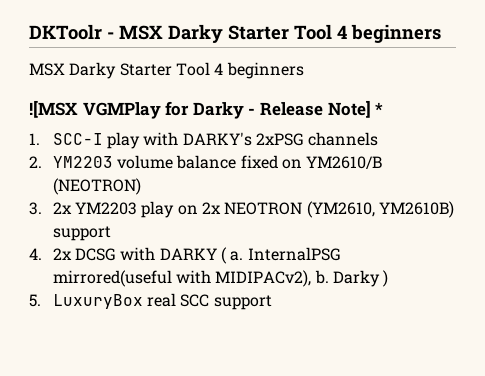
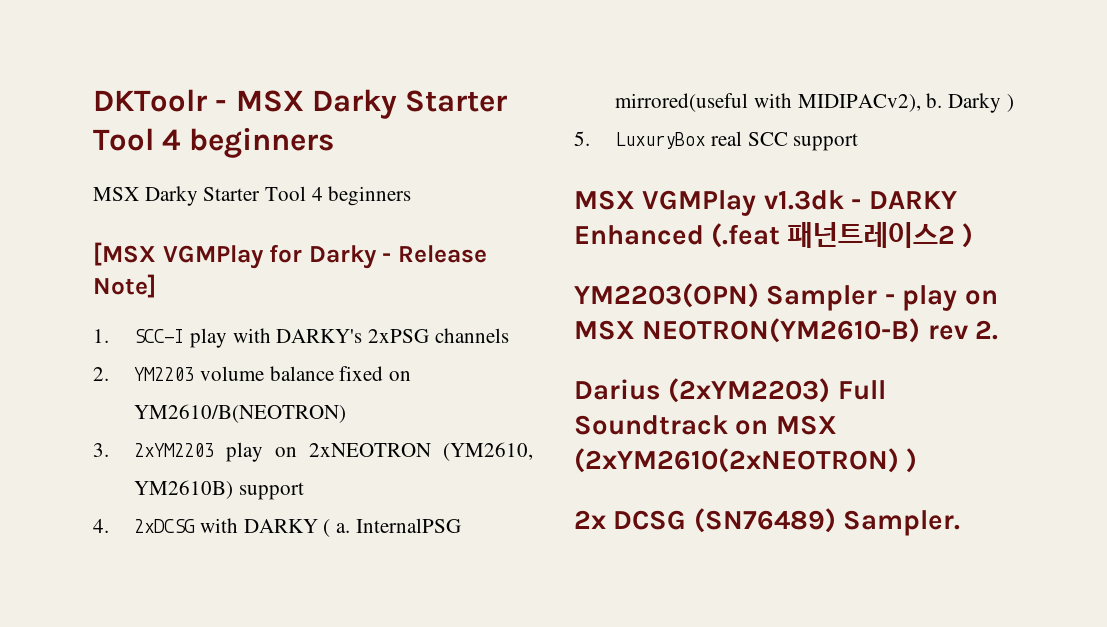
[29,100,78,118] ![MSX -> [93,242,156,266] [MSX
[375,102,384,115] * -> (156, 286) none
[306,156,383,169] [52,178,141,195] YM2610/B (NEOTRON) -> [134,404,347,423] YM2610/B(NEOTRON)
[52,201,303,218] 2x YM2203 play on 2x NEOTRON -> [134,442,432,462] 2xYM2203 play on 2xNEOTRON
[52,248,117,261] 2x DCSG -> [134,519,196,533] 2xDCSG
(272, 302) none -> [574,190,957,216] [574,222,974,248] [574,283,998,311] [574,318,999,343] [574,378,886,403] [574,415,837,435] [574,448,918,473] [574,508,961,536] // MSX VGMPlay v1.3dk - DARKY Enhanced (.feat 패넌트레이스2 ) // YM2203(OPN) Sampler - play on MSX NEOTRON(YM2610-B) rev 2. // Darius (2xYM2203) Full Soundtrack on MSX (2xYM2610(2xNEOTRON) ) // 2x DCSG (SN76489) Sampler.

